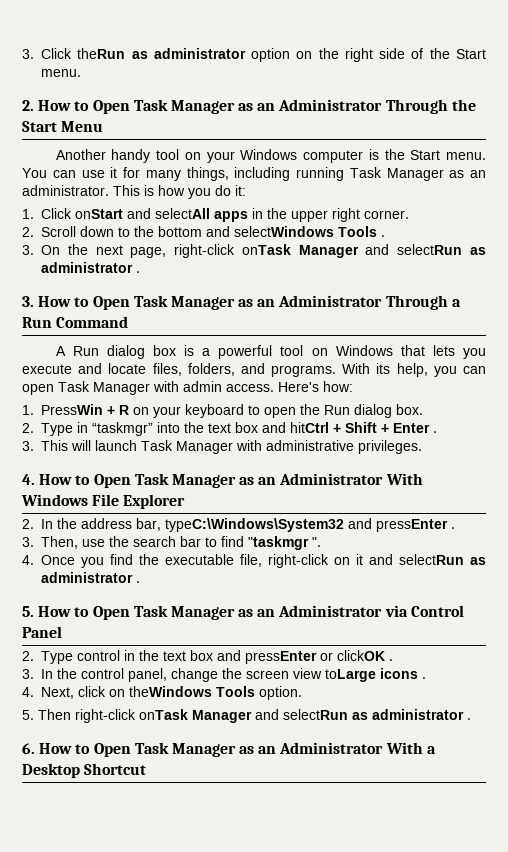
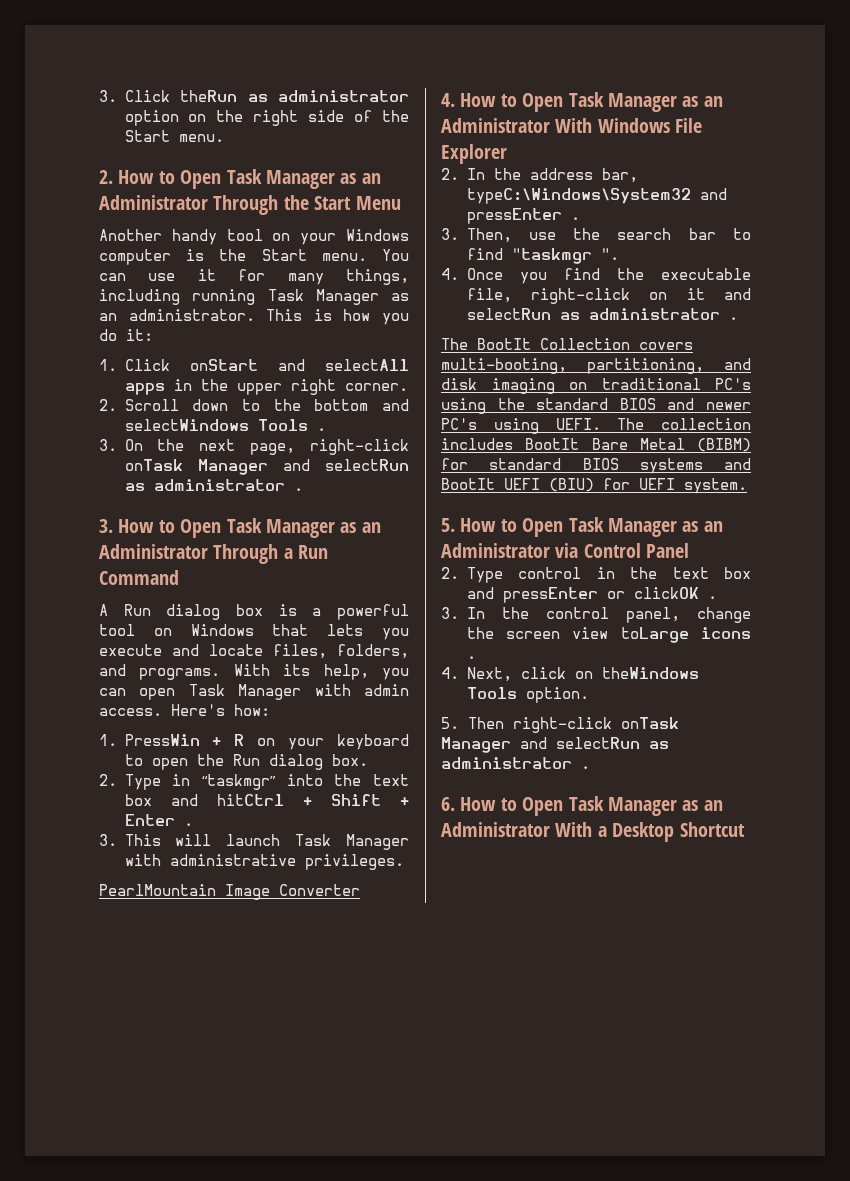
(422, 447) none -> [99,884,360,900] // PearlMountain Image Converter
(140, 582) none -> [441,338,693,350] [441,358,751,374] [441,378,751,394] [441,398,751,414] [441,418,751,434] [441,438,751,452] [441,458,751,474] [441,478,747,494] // The BootIt Collection covers multi-booting, partitioning, and disk imaging on traditional PC's using the standard BIOS and newer PC's using UEFI. The collection includes BootIt Bare Metal (BIBM) for standard BIOS systems and BootIt UEFI (BIU) for UEFI system.

